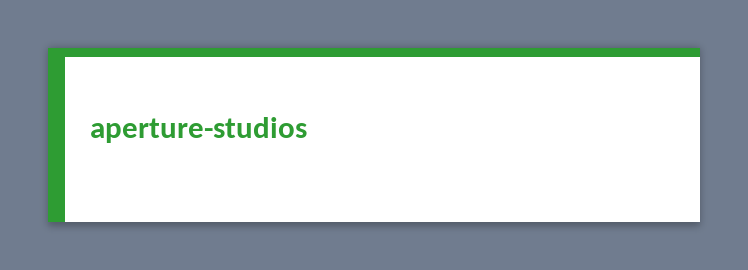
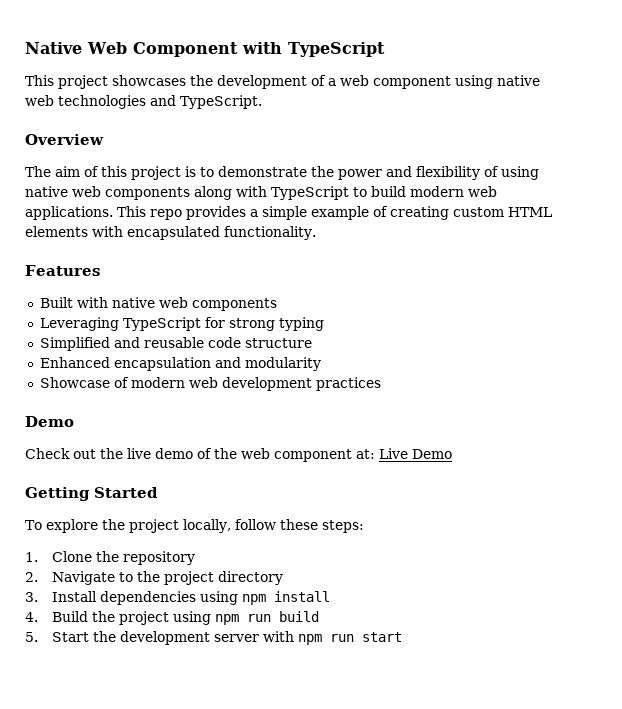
[90,117,307,143] aperture-studios -> [25,42,385,57] [25,75,540,89] [25,95,262,109] [25,134,104,145] [25,166,539,180] [25,186,497,200] [25,206,552,220] [25,226,316,240] [25,265,100,276] [39,297,277,311] [39,317,324,331] [39,337,312,351] [39,357,321,371] [39,377,381,391] [25,416,74,427] [25,448,452,462] [25,487,158,501] [25,519,364,533] [25,551,195,565] [25,571,283,585] [25,591,330,605] [25,611,319,625] [25,631,402,645] Native Web Component with TypeScript // This project showcases the development of a web component using native web technologies and TypeScript. // Overview // The aim of this project is to demonstrate the power and flexibility of using native web components along with TypeScript to build modern web applications. This repo provides a simple example of creating custom HTML elements with encapsulated functionality. // Features // Built with native web components // Leveraging TypeScript for strong typing // Simplified and reusable code structure // Enhanced encapsulation and modularity // Showcase of modern web development practices // Demo // Check out the live demo of the web component at: Live Demo // Getting Started // To explore the project locally, follow these steps: // 1. Clone the repository // 2. Navigate to the project directory // 3. Install dependencies using npm install // 4. Build the project using npm run build // 5. Start the development server with npm run start

